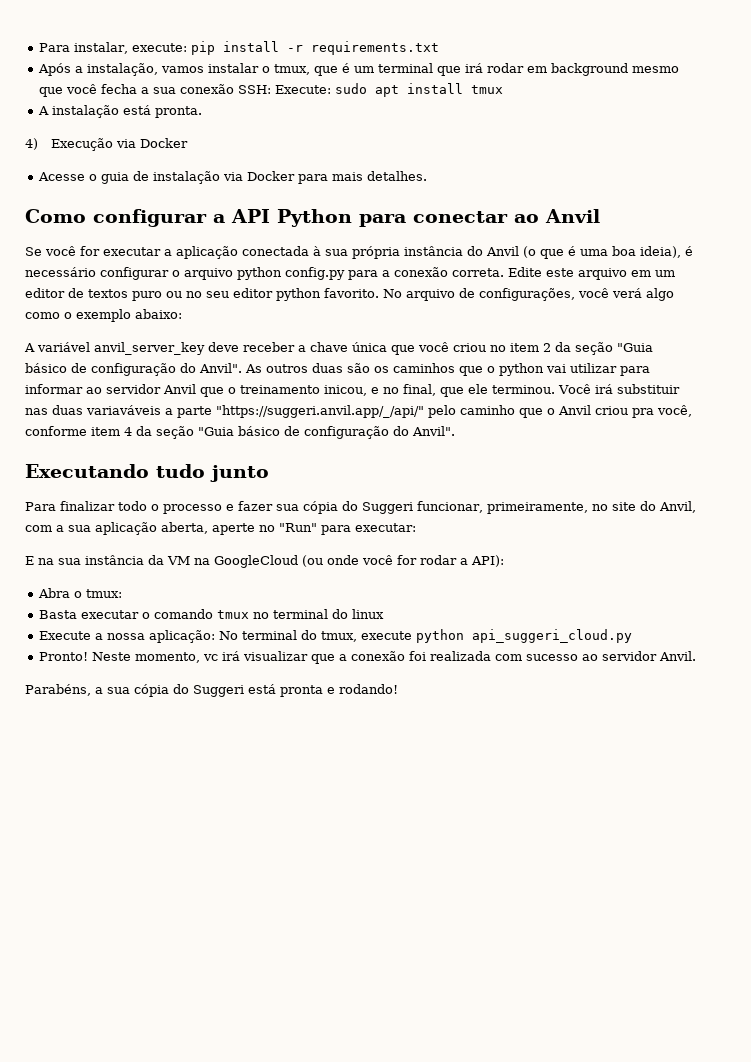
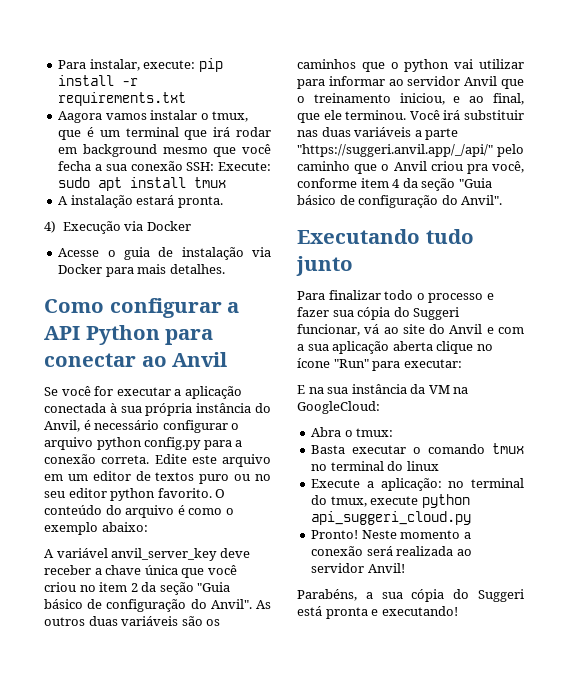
[38,63,159,76] Após a instalação, -> [58,111,103,123] Aagora
[123,105,152,115] está -> [136,195,175,205] estará
[486,246,681,259] Anvil (o que é uma boa ideia), -> [44,420,80,432] Anvil,
[383,288,674,301] No arquivo de configurações, você verá algo -> [215,489,226,498] [44,505,185,518] O conteúdo do arquivo é
(343, 368) none -> [121,616,179,626] variáveis
[324,385,399,396] inicou, e no -> [399,93,485,105] iniciou, e ao
[86,405,161,415] variaváveis -> [354,127,412,137] variáveis
[486,501,696,514] [25,522,275,535] primeiramente, no site do Anvil, com a sua aplicação aberta, aperte no -> [364,324,524,334] [297,341,493,354] [297,358,330,368] vá ao site do Anvil e com a sua aplicação aberta clique no ícone
[214,555,504,568] GoogleCloud (ou onde você for rodar a API): -> [297,401,380,414] GoogleCloud:
[107,630,239,643] nossa aplicação: No -> [380,478,465,491] aplicação: no
[135,651,697,664] momento, vc irá visualizar que a conexão foi realizada com sucesso ao servidor Anvil. -> [400,530,471,539] [311,546,472,556] [311,563,405,573] momento a conexão será realizada ao servidor Anvil!
[339,684,398,694] rodando! -> [381,606,458,616] executando!

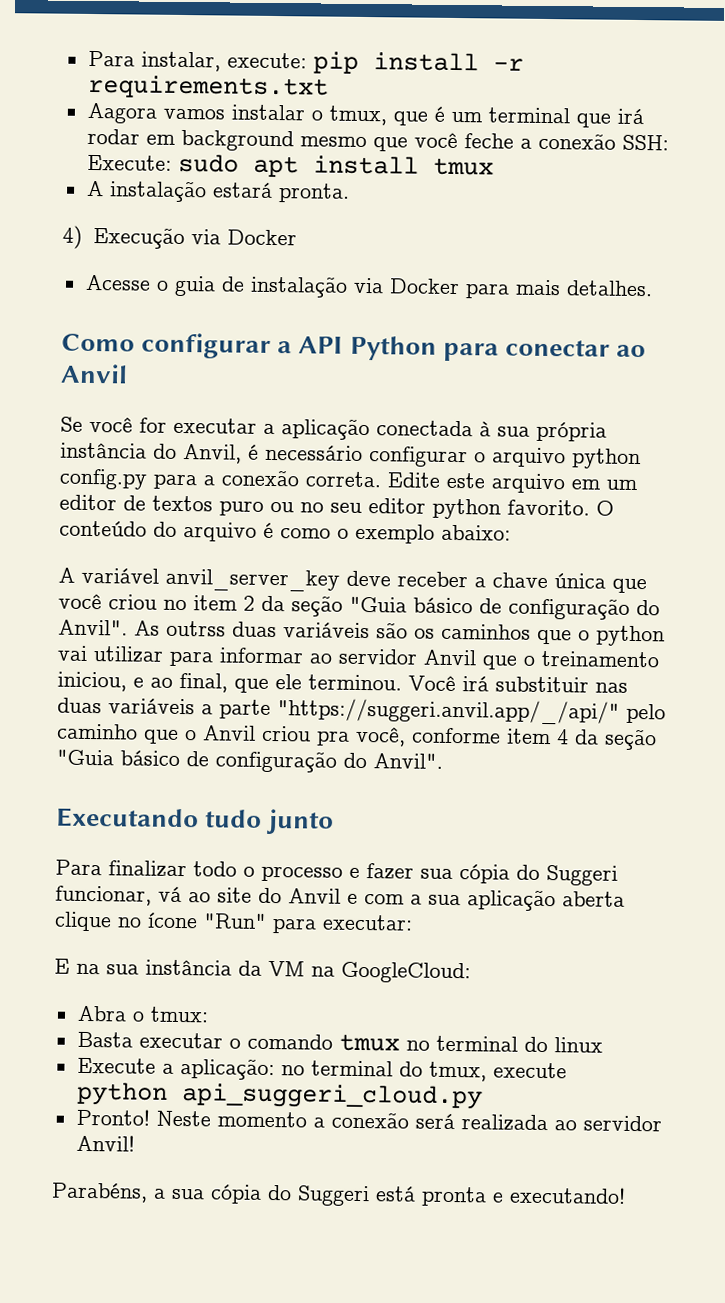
[58,161,127,171] fecha a sua -> [463,133,532,149] feche a
[44,617,85,626] outros -> [166,620,226,637] outrss

